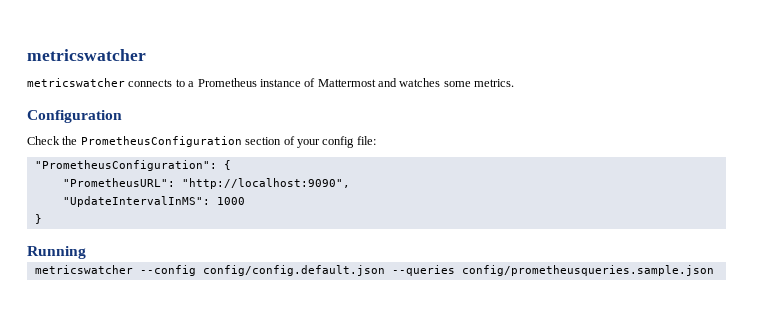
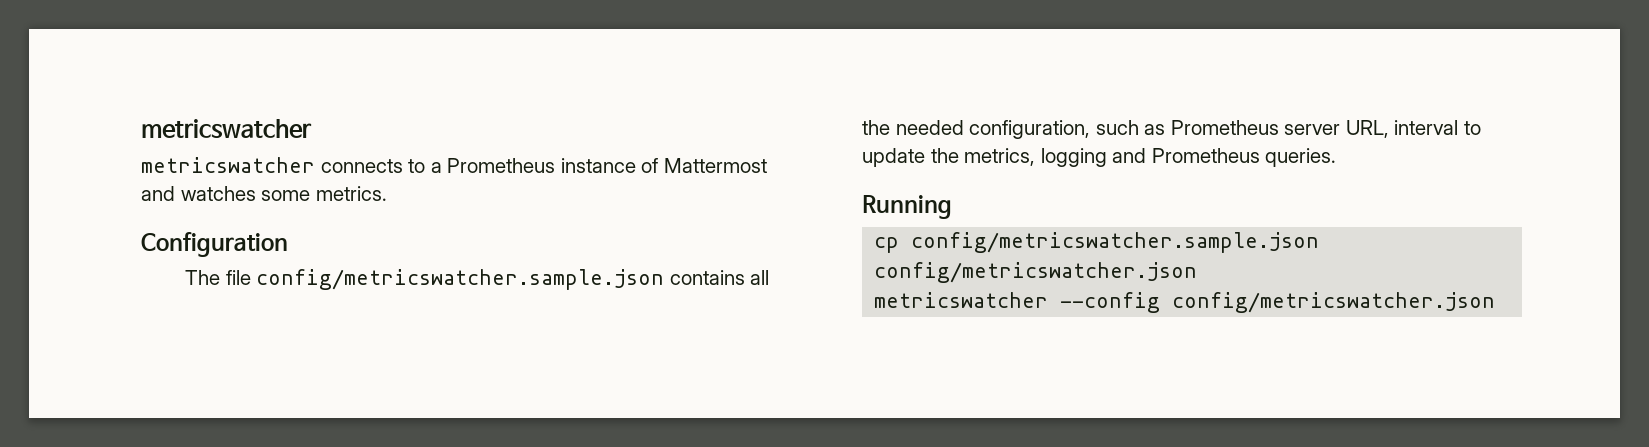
[27,136,376,148] [34,160,231,171] [62,178,350,189] [62,196,245,207] [34,214,42,224] [27,246,86,259] Check the PrometheusConfiguration section of your config file: // "PrometheusConfiguration": { // "PrometheusURL": "http://localhost:9090", // "UpdateIntervalInMS": 1000 // } // Running -> [185,269,770,290] [862,120,1481,139] [862,148,1337,167] [862,195,952,219] [874,232,1320,253] [874,262,1198,283] The file config/metricswatcher.sample.json contains all the needed configuration, such as Prometheus server URL, interval to update the metrics, logging and Prometheus queries. // Running // cp config/metricswatcher.sample.json config/metricswatcher.json
[202,265,714,276] config/config.default.json --queries config/prometheusqueries.sample.json -> [1172,292,1496,313] config/metricswatcher.json

